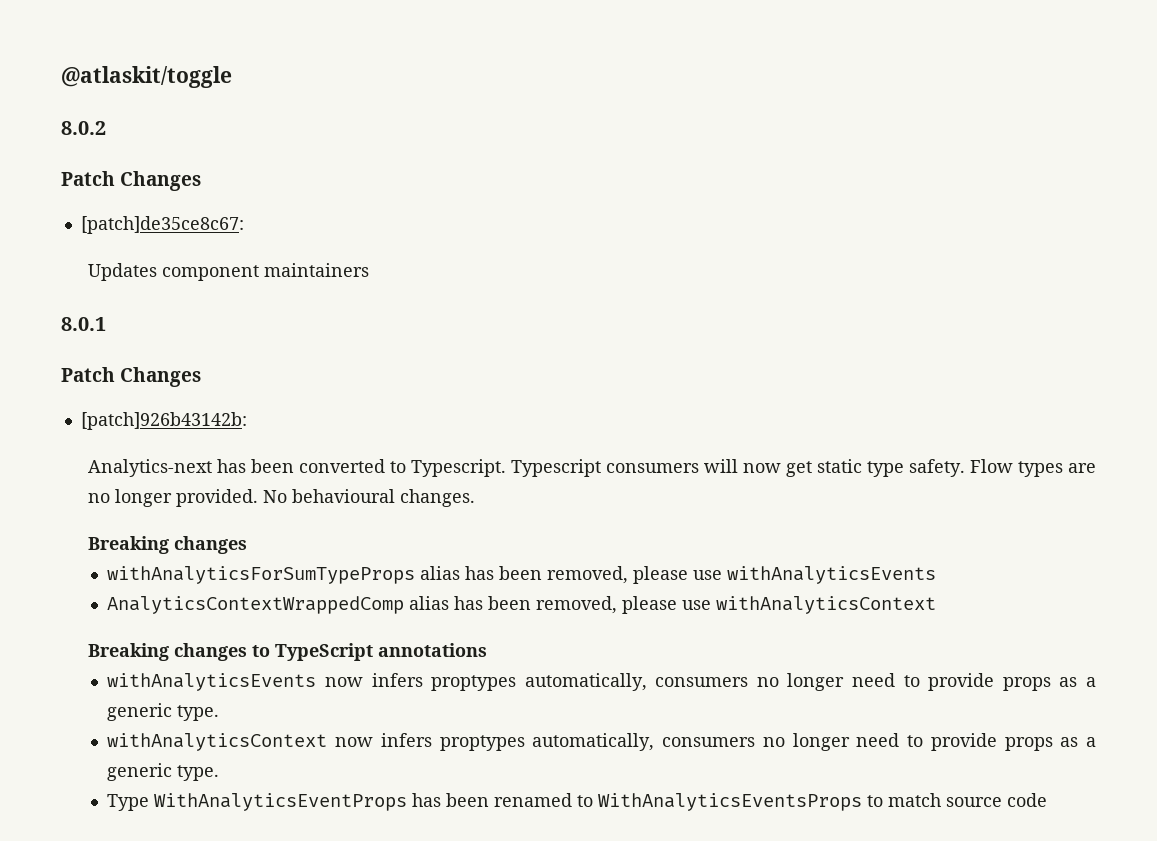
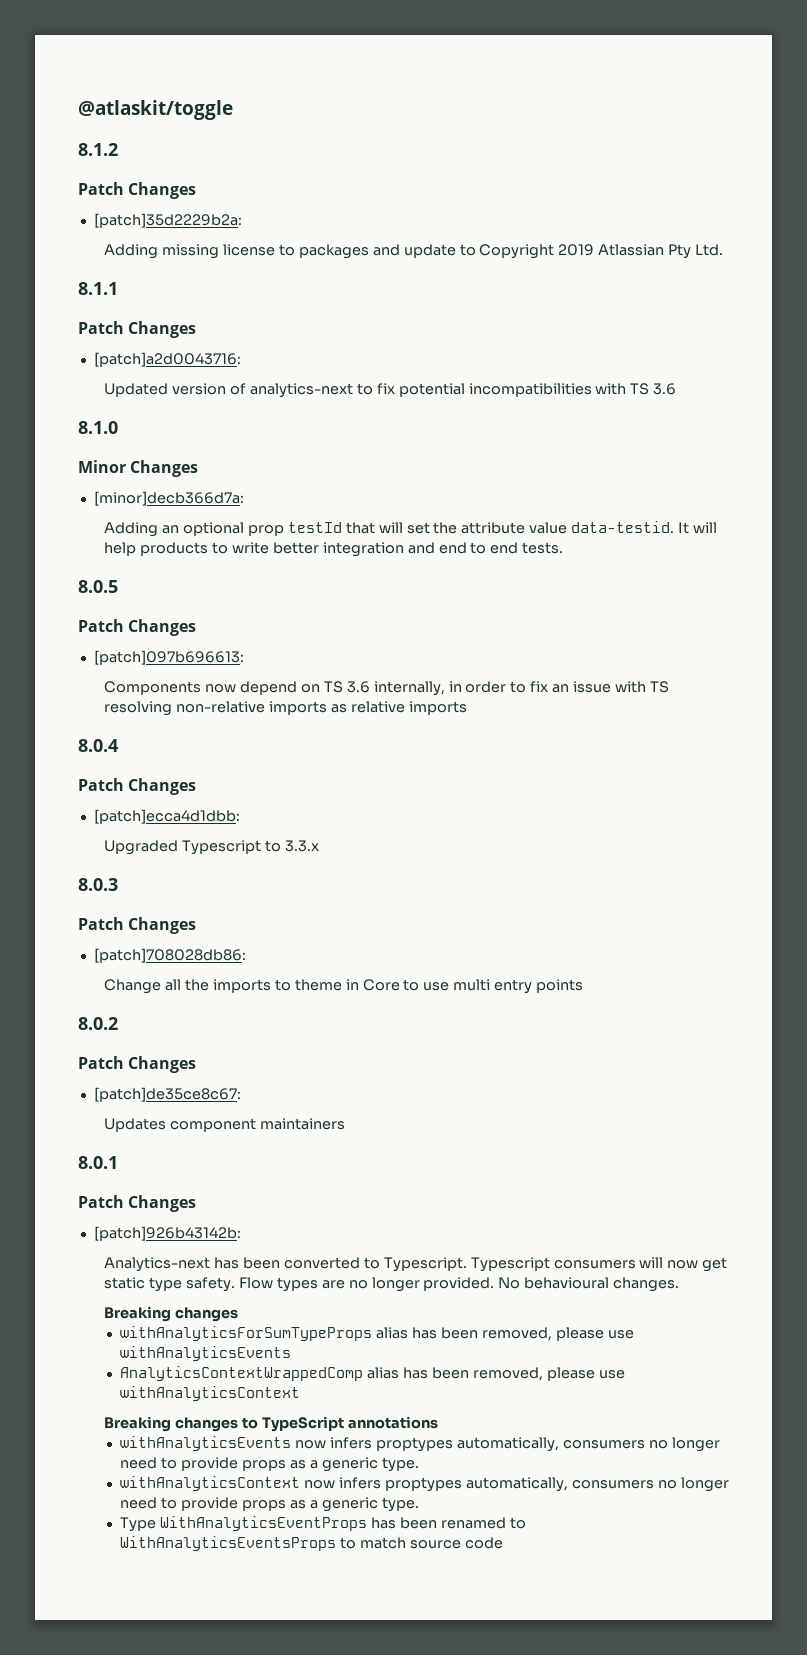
(232, 77) none -> [78,143,118,156] [78,182,197,199] [93,213,242,228] [104,244,724,259] [78,282,118,295] [78,321,197,338] [93,352,241,367] [104,383,677,398] [78,421,118,434] [78,460,199,477] [93,491,244,506] [104,521,718,537] [104,542,564,557] [78,580,118,593] [78,619,197,636] [93,650,244,665] [104,681,669,696] [104,701,467,716] [78,739,118,752] [78,778,197,795] [93,809,240,824] [104,840,319,855] [78,878,118,891] [78,917,197,934] [93,948,246,963] [104,979,584,994] // 8.1.2 // Patch Changes // [patch]35d2229b2a: // Adding missing license to packages and update to Copyright 2019 Atlassian Pty Ltd. // 8.1.1 // Patch Changes // [patch]a2d0043716: // Updated version of analytics-next to fix potential incompatibilities with TS 3.6 // 8.1.0 // Minor Changes // [minor]decb366d7a: // Adding an optional prop testId that will set the attribute value data-testid. It will help products to write better integration and end to end tests. // 8.0.5 // Patch Changes // [patch]097b696613: // Components now depend on TS 3.6 internally, in order to fix an issue with TS resolving non-relative imports as relative imports // 8.0.4 // Patch Changes // [patch]ecca4d1dbb: // Upgraded Typescript to 3.3.x // 8.0.3 // Patch Changes // [patch]708028db86: // Change all the imports to theme in Core to use multi entry points

